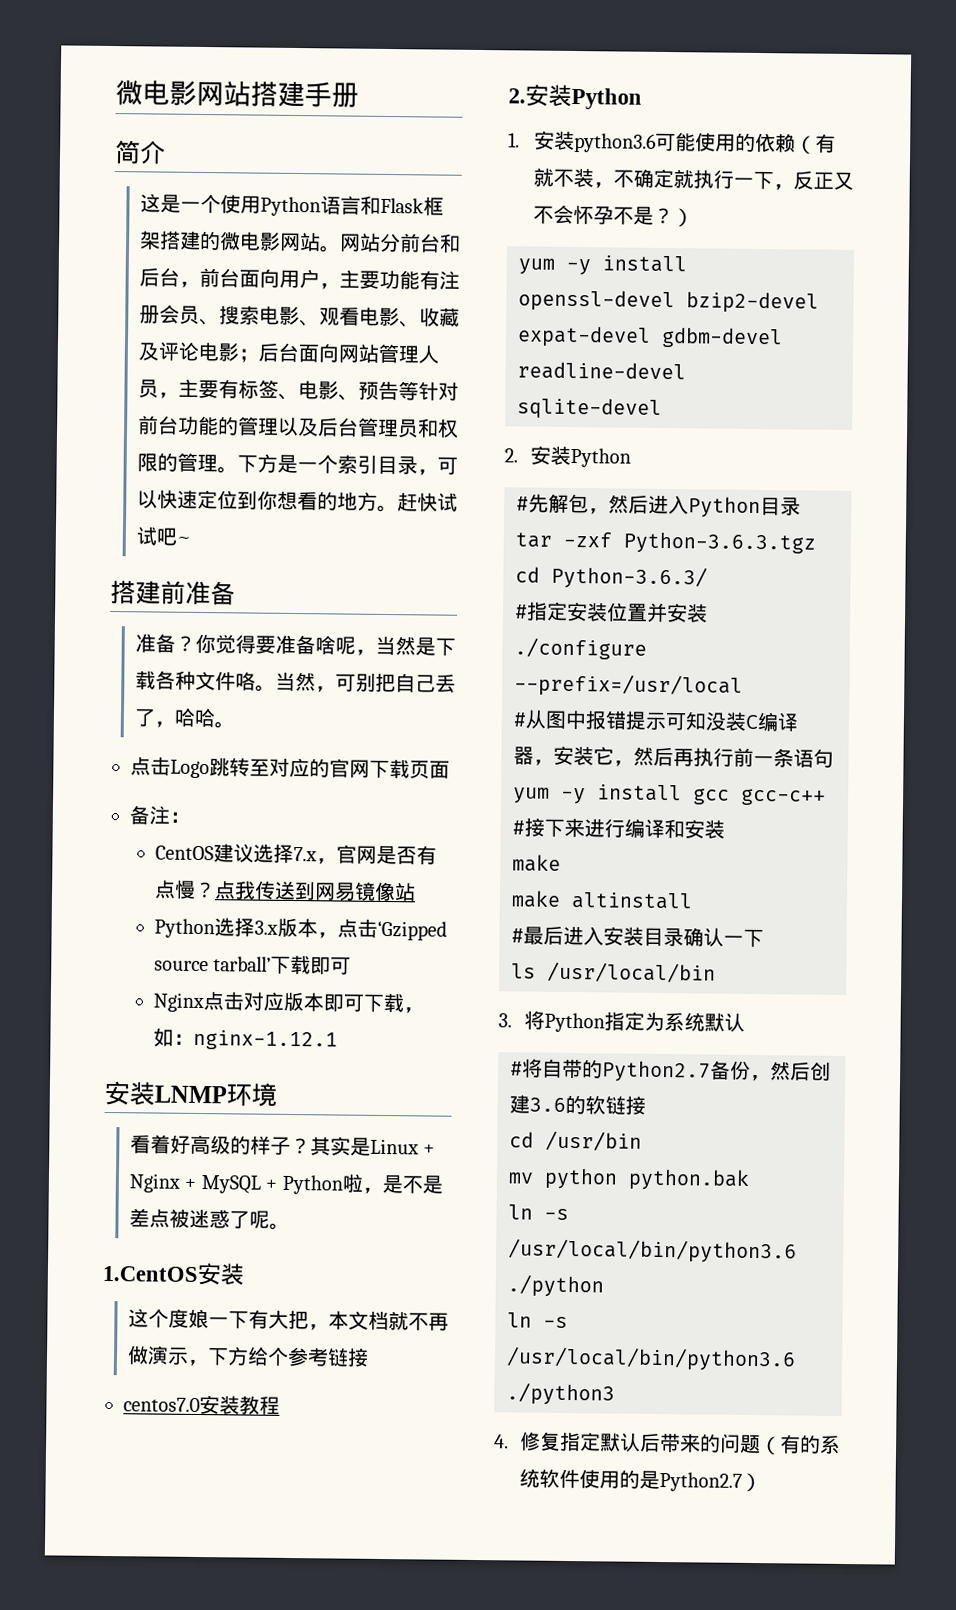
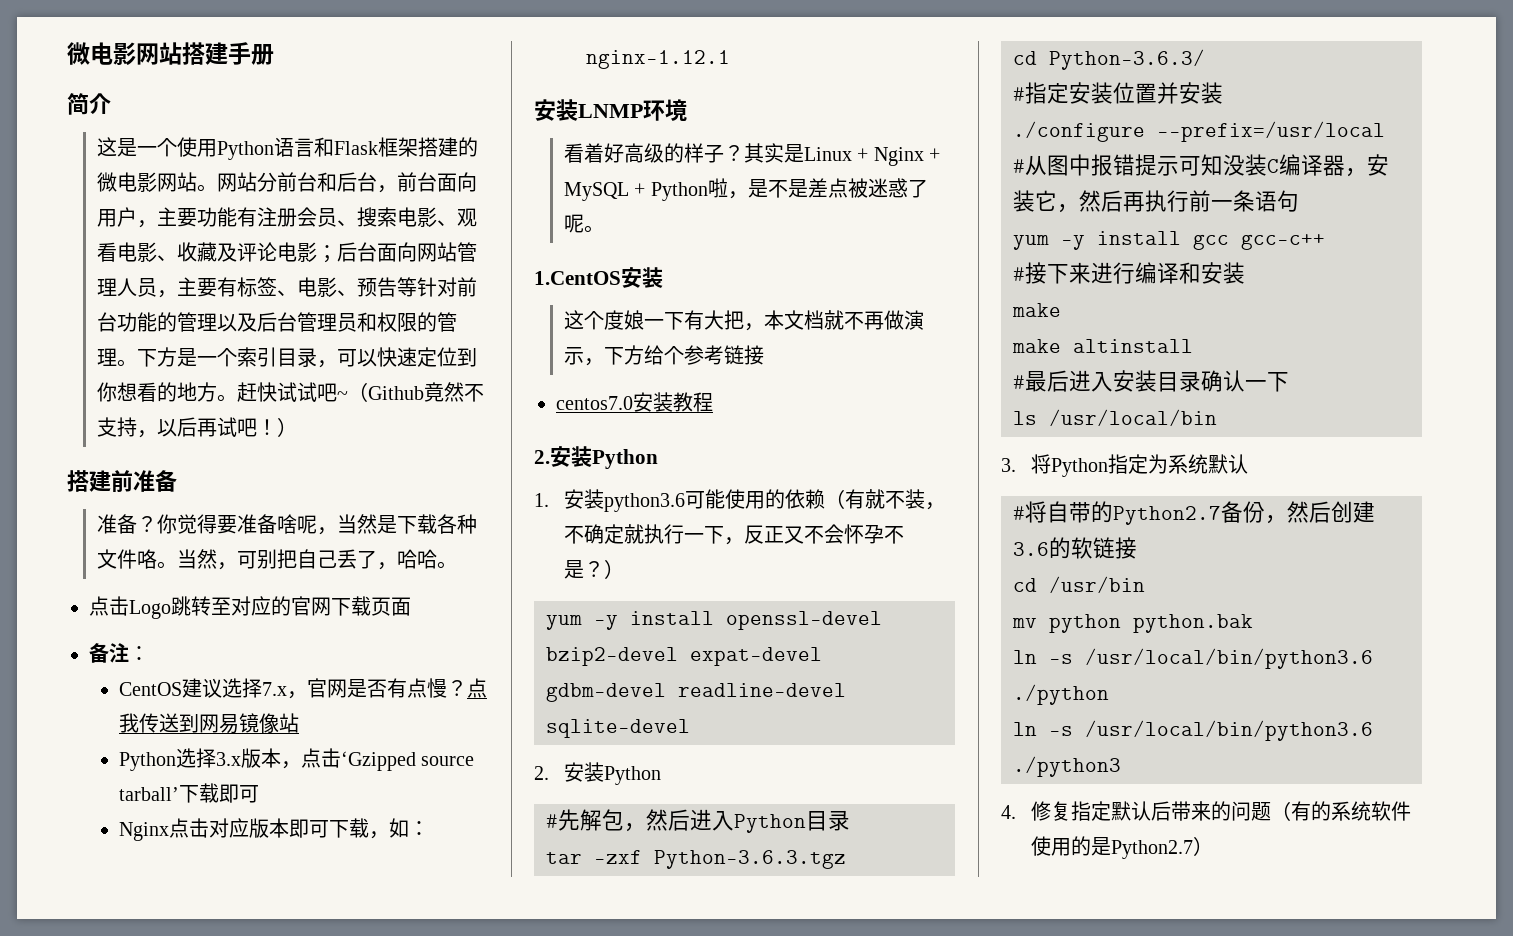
(192, 540) none -> [347,382,484,402] [96,417,297,438] （Github竟然不支持，以后再试吧！）

